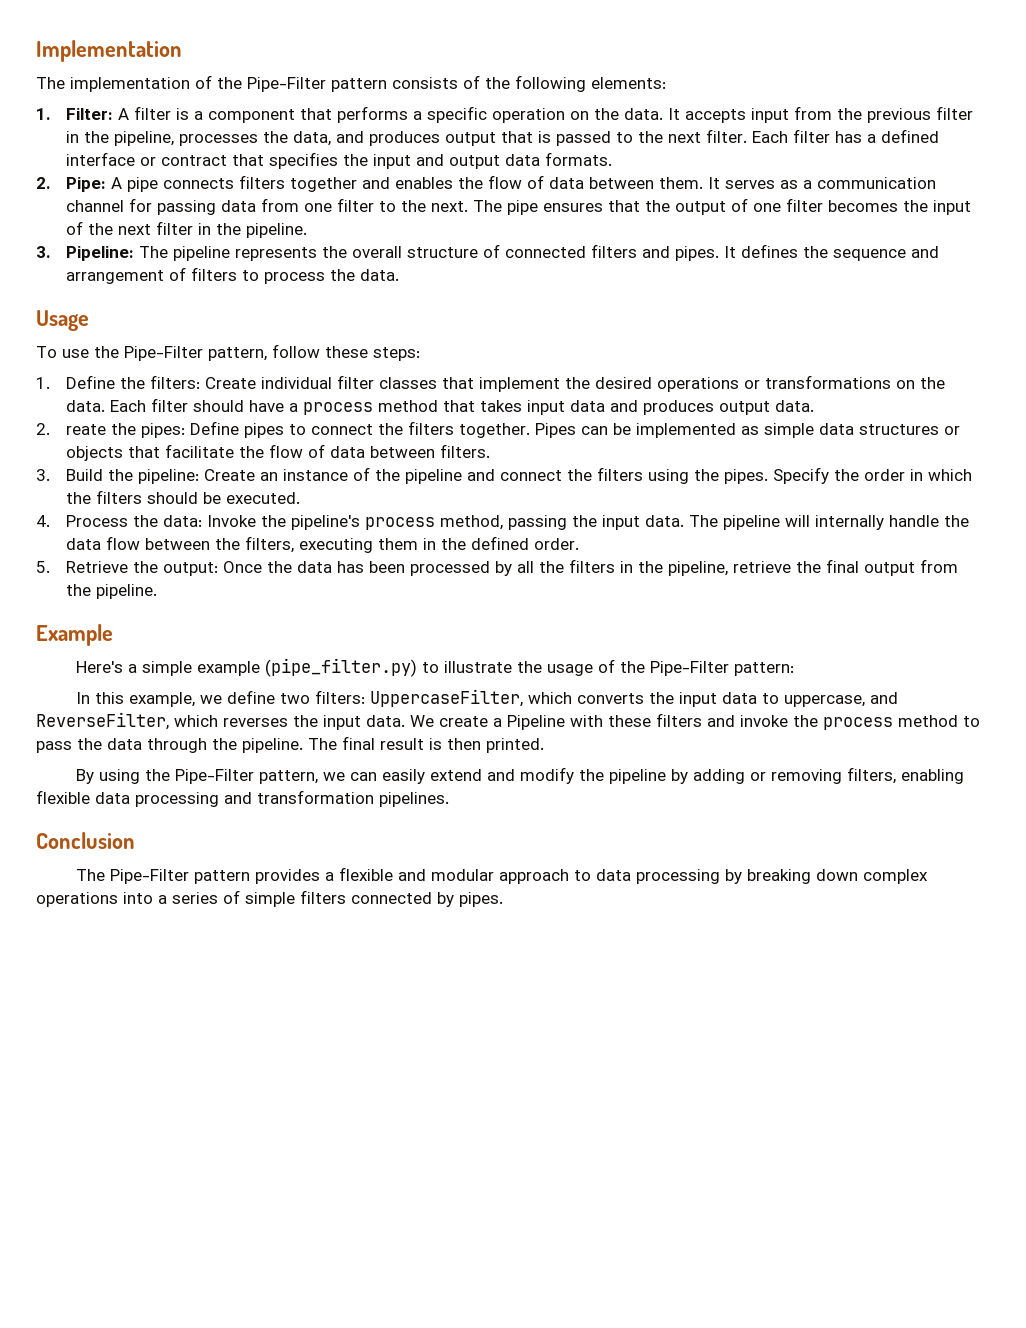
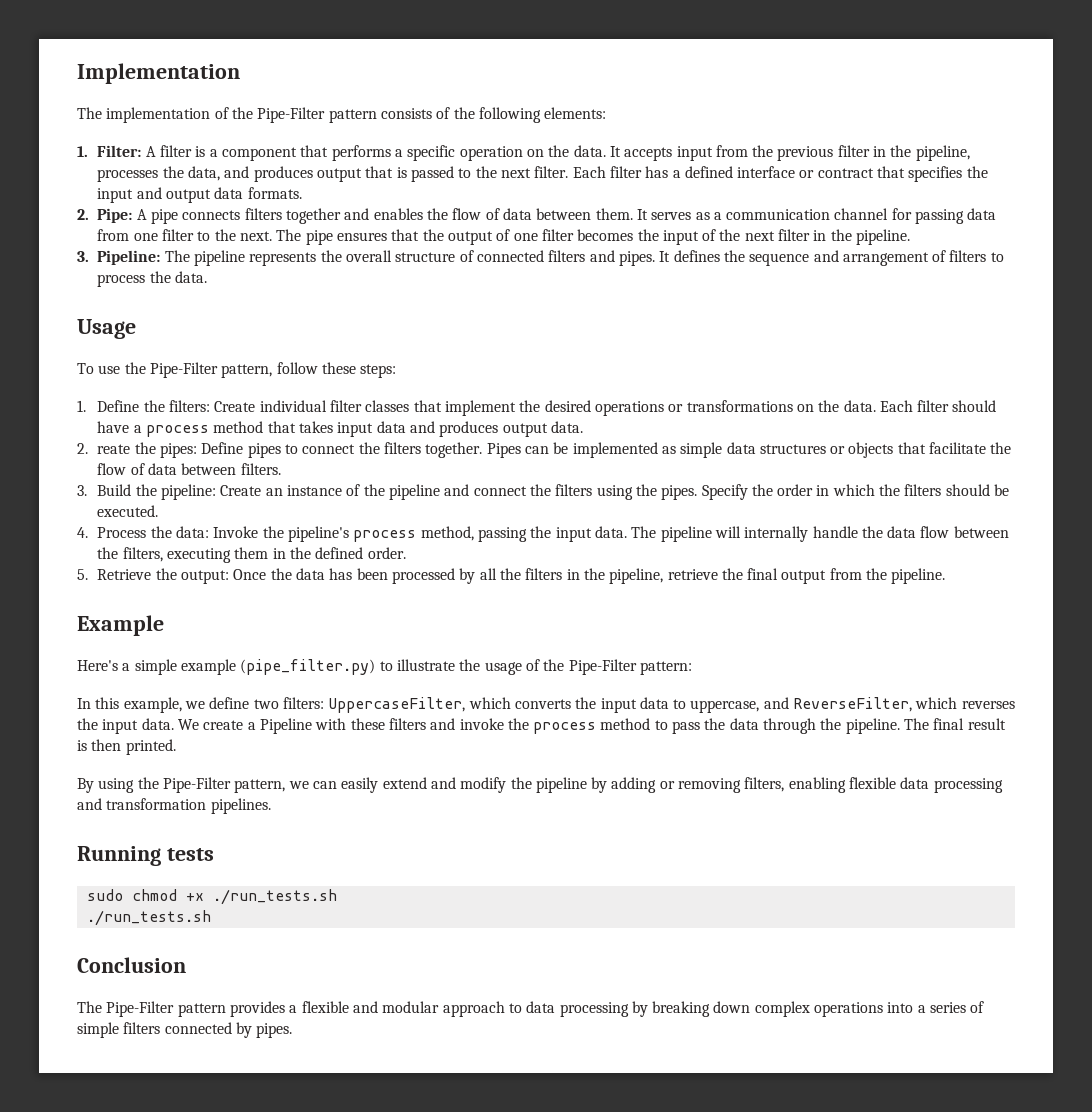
(449, 799) none -> [77,846,214,866] [86,889,337,905] [86,910,211,926] // Running tests // sudo chmod +x ./run_tests.sh // ./run_tests.sh

